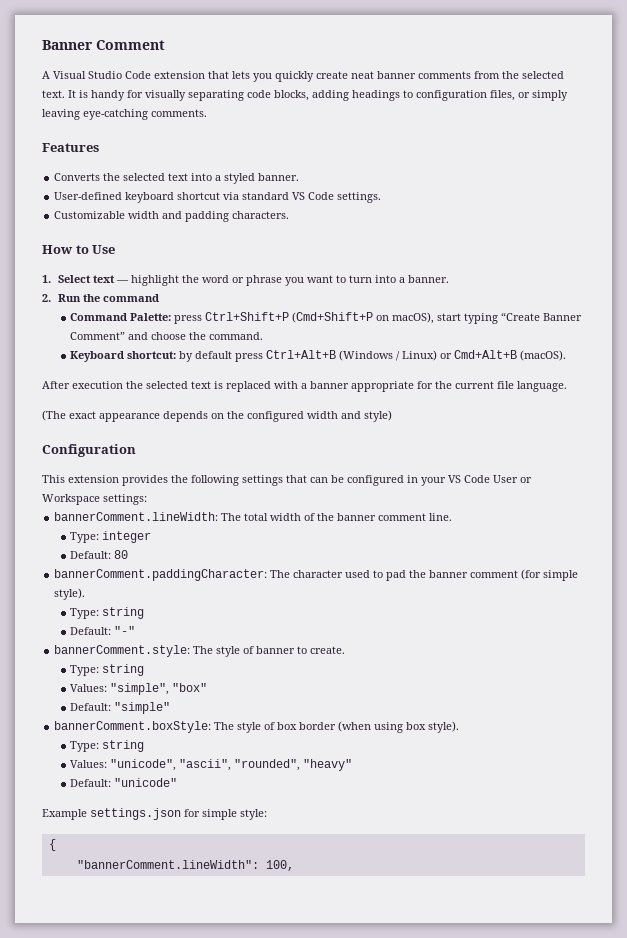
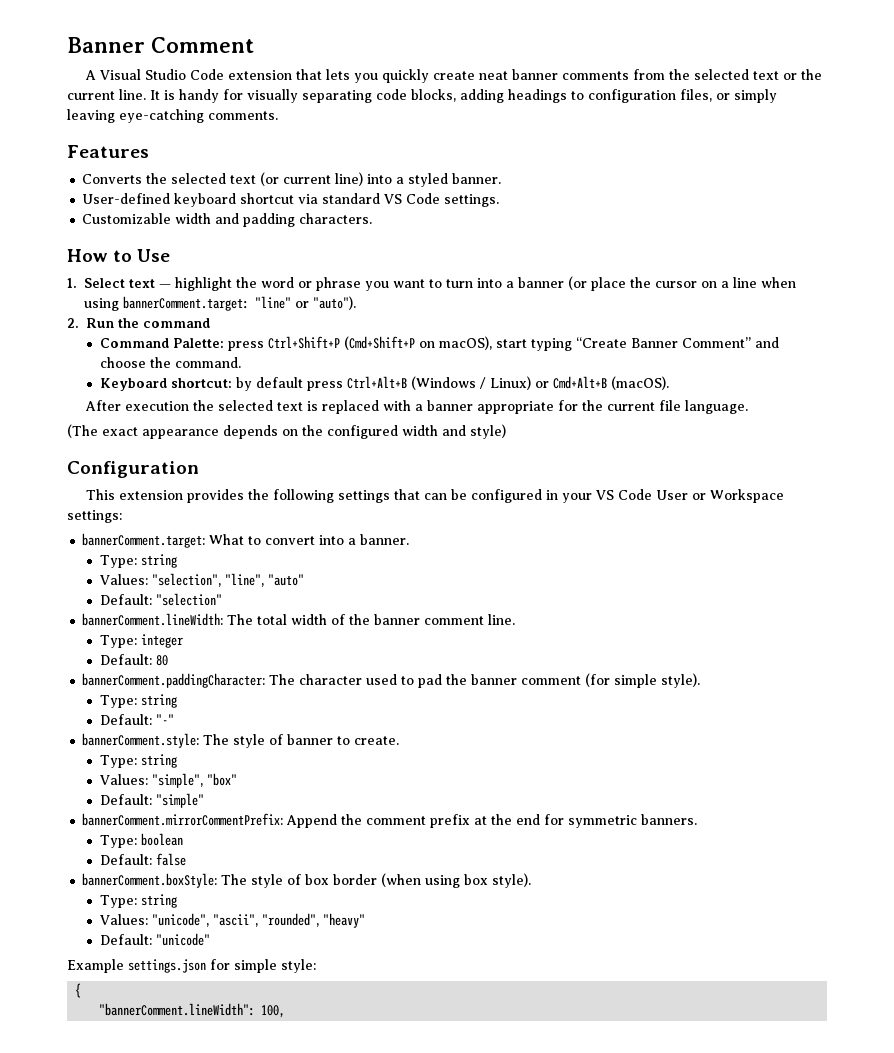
[42,90,65,98] text. -> [753,69,823,80] [67,89,146,100] text or the current line.
(189, 177) none -> [260,172,364,186] (or current line)
[408,275,450,283] banner. -> [518,276,797,291] [84,296,357,311] banner (or place the cursor on a line when using bannerComment.target: "line" or "auto").
(147, 499) none -> [82,533,410,548] [99,554,177,568] [99,573,304,587] [99,593,222,606] // bannerComment.target: What to convert into a banner. // Type: string // Values: "selection", "line", "auto" // Default: "selection"
(171, 708) none -> [82,813,698,828] [99,833,183,848] [99,853,186,866] // bannerComment.mirrorCommentPrefix: Append the comment prefix at the end for symmetric banners. // Type: boolean // Default: false

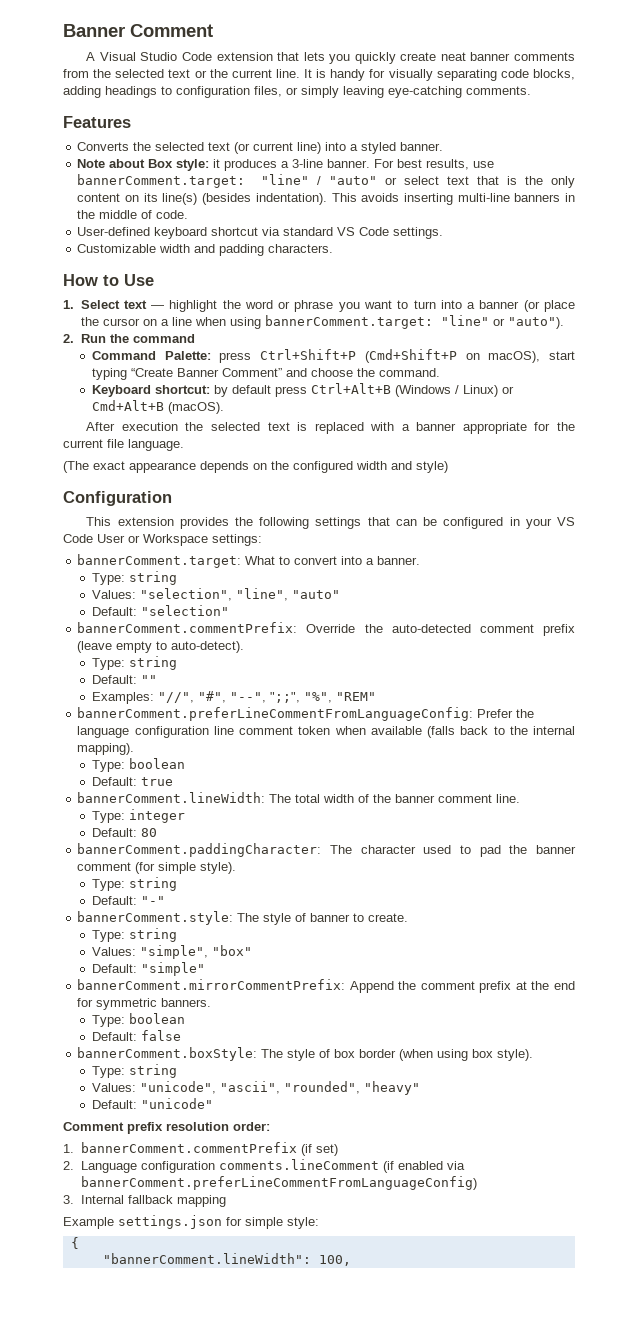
(502, 178) none -> [77,159,495,171] [77,174,576,188] [77,193,575,205] [77,210,189,219] // Note about Box style: it produces a 3-line banner. For best results, use bannerComment.target: "line" / "auto" or select text that is the only content on its line(s) (besides indentation). This avoids inserting multi-line banners in the middle of code.
(222, 599) none -> [77,622,575,636] [77,641,245,653] [92,656,178,670] [92,675,158,684] [92,691,377,704] [77,707,535,721] [77,726,575,738] [77,743,135,755] [92,758,186,772] [92,777,174,786] // bannerComment.commentPrefix: Override the auto-detected comment prefix (leave empty to auto-detect). // Type: string // Default: "" // Examples: "//", "#", "--", ";;", "%", "REM" // bannerComment.preferLineCommentFromLanguageConfig: Prefer the language configuration line comment token when available (falls back to the internal mapping). // Type: boolean // Default: true
(210, 939) none -> [63,1122,270,1134] [63,1142,338,1156] [63,1159,465,1173] [80,1176,477,1190] [63,1195,226,1207] // Comment prefix resolution order: // 1. bannerComment.commentPrefix (if set) // 2. Language configuration comments.lineComment (if enabled via bannerComment.preferLineCommentFromLanguageConfig) // 3. Internal fallback mapping

